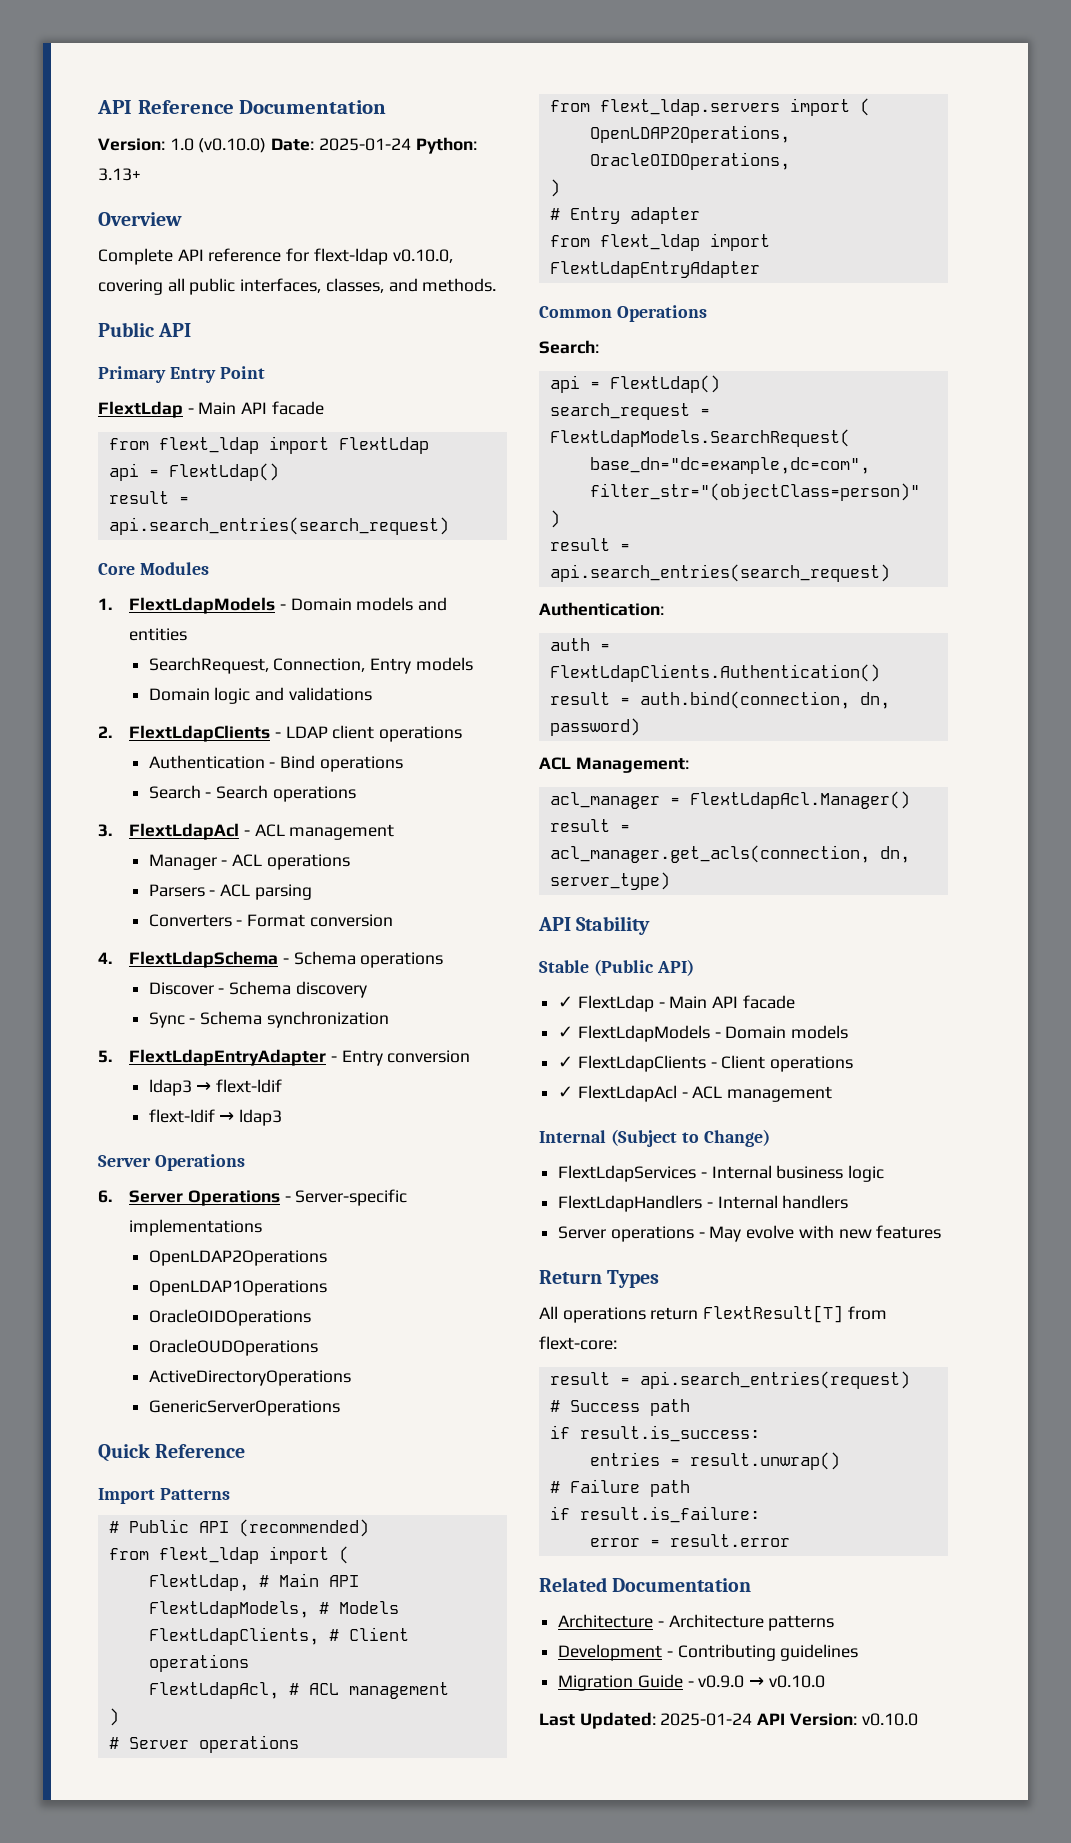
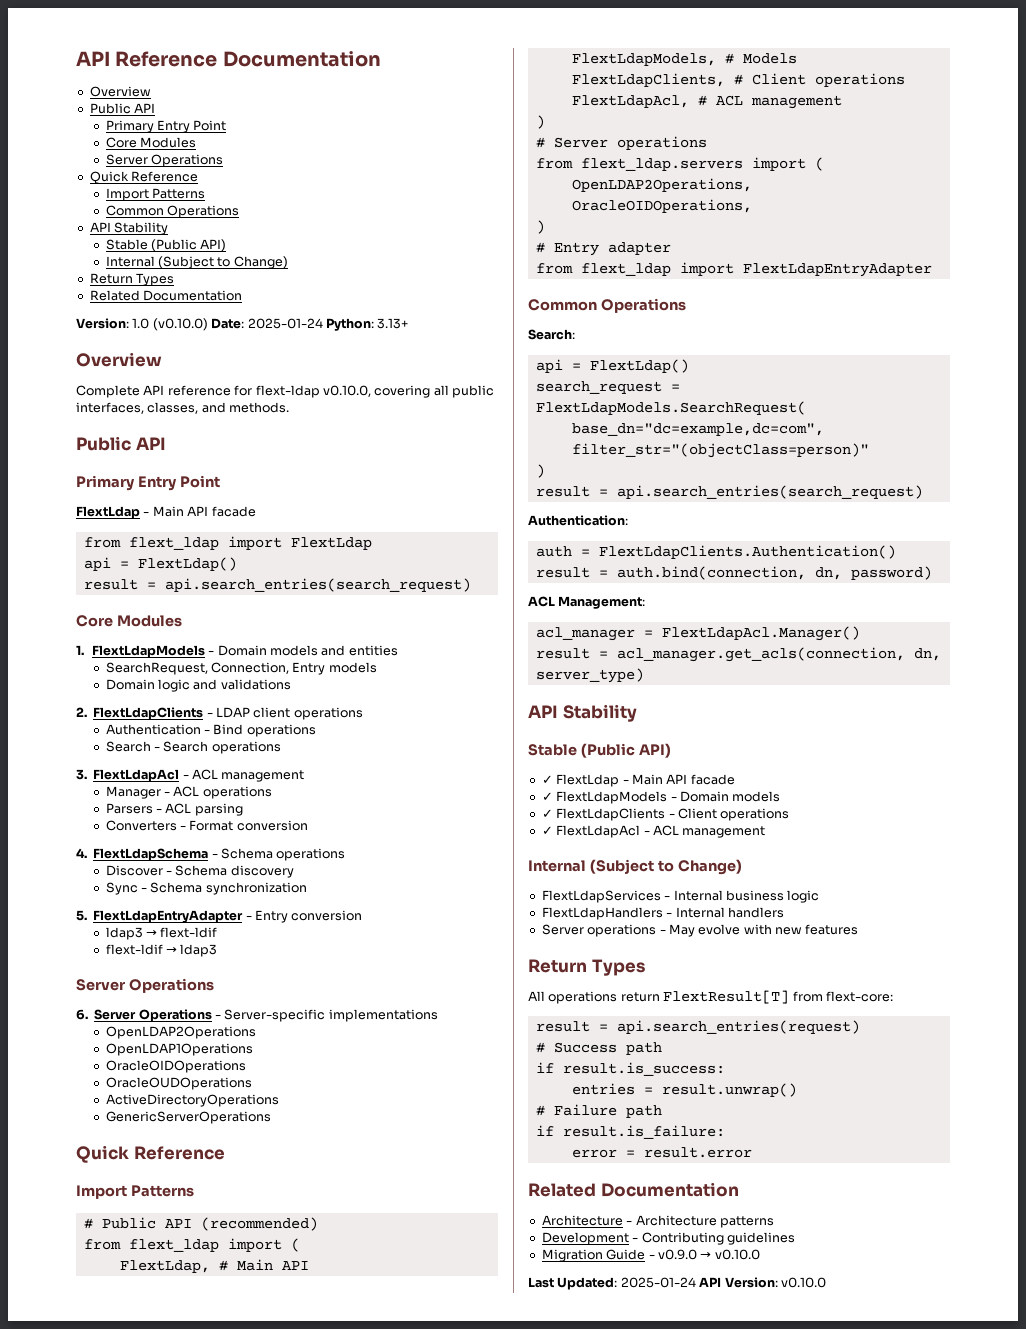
(387, 107) none -> [89,86,151,97] [89,103,156,114] [105,120,227,133] [105,137,196,148] [105,154,223,167] [89,171,199,184] [105,188,205,201] [105,205,239,218] [89,222,169,235] [105,239,227,252] [105,256,288,269] [89,273,175,286] [89,290,243,301] // Overview // Public API // Primary Entry Point // Core Modules // Server Operations // Quick Reference // Import Patterns // Common Operations // API Stability // Stable (Public API) // Internal (Subject to Change) // Return Types // Related Documentation

